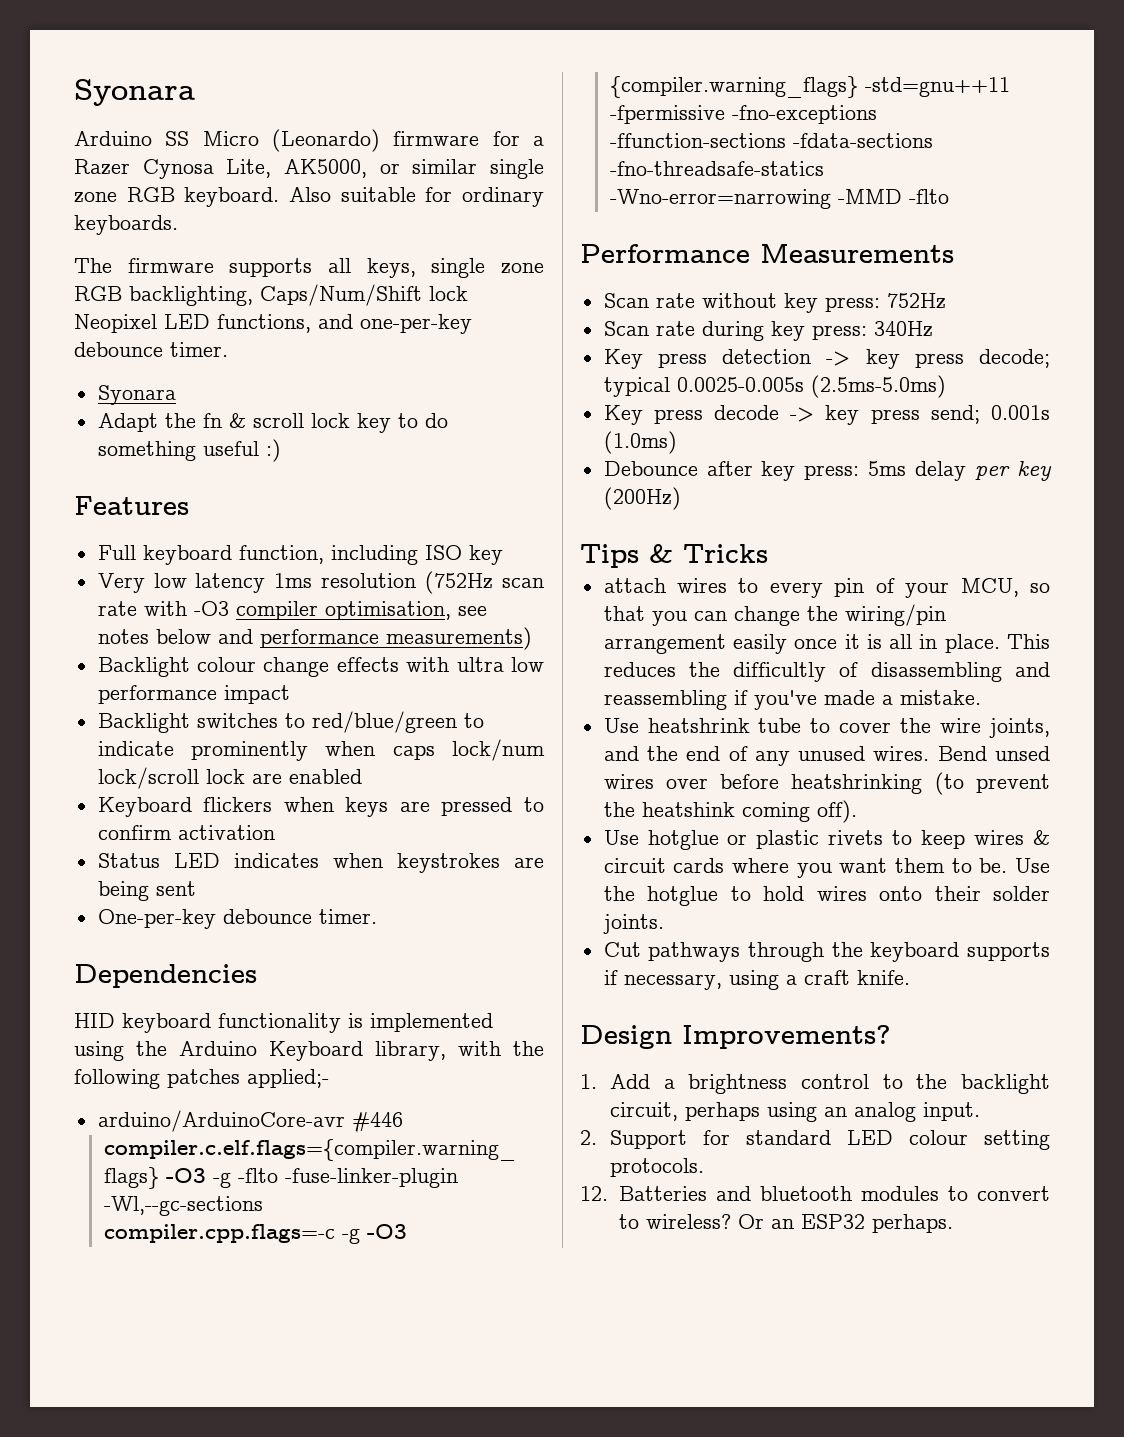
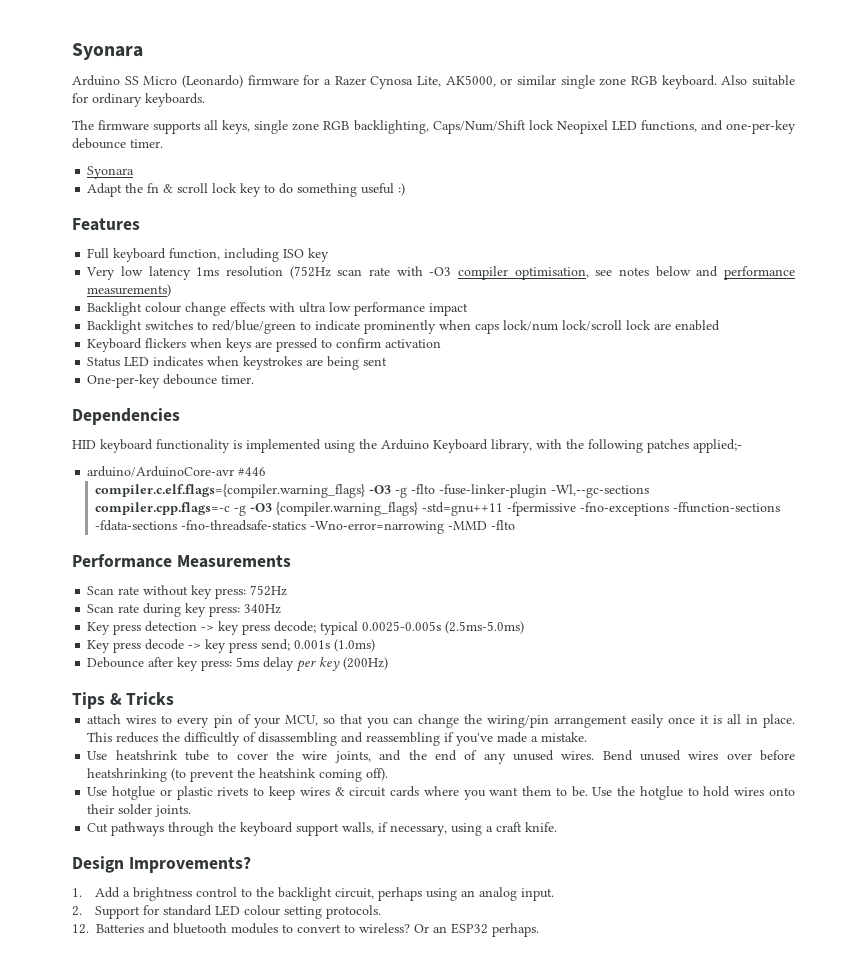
[995,746,1050,761] unsed -> [639,750,681,761] unused
[967,942,1050,961] supports -> [296,822,375,836] support walls,

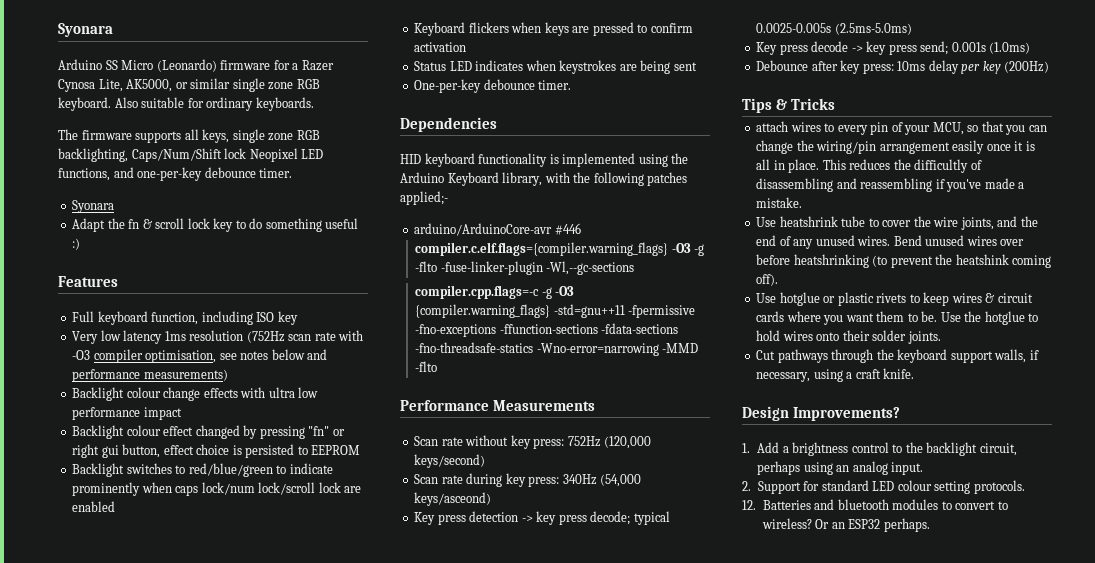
(469, 309) none -> [72,425,345,439] [72,444,361,458] // Backlight colour effect changed by pressing "fn" or right gui button, effect choice is persisted to EEPROM
(288, 590) none -> [604,436,652,449] [414,454,486,468] (120,000 keys/second)
(282, 609) none -> [600,474,642,487] [414,492,492,506] (54,000 keys/asceond)
[236,657,260,667] 5ms -> [897,61,926,71] 10ms

